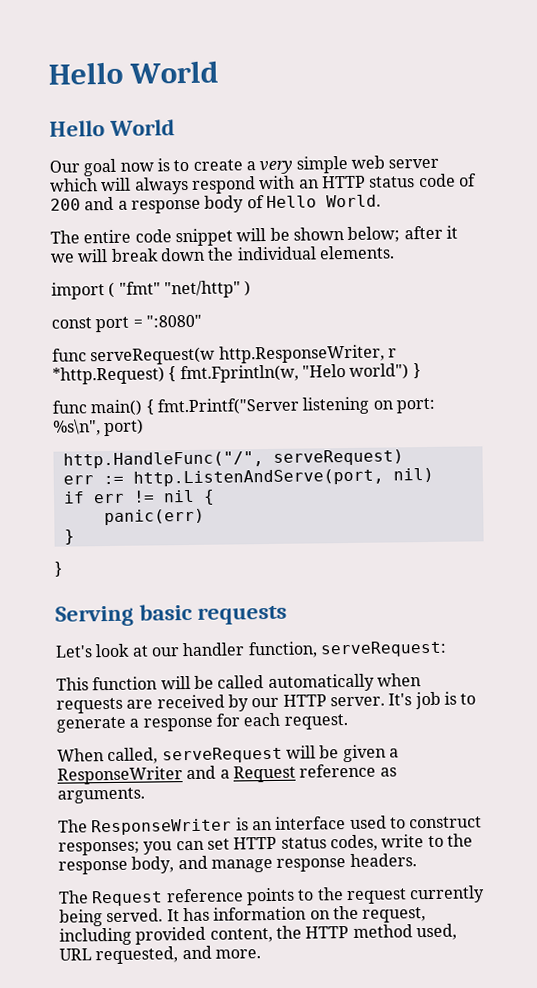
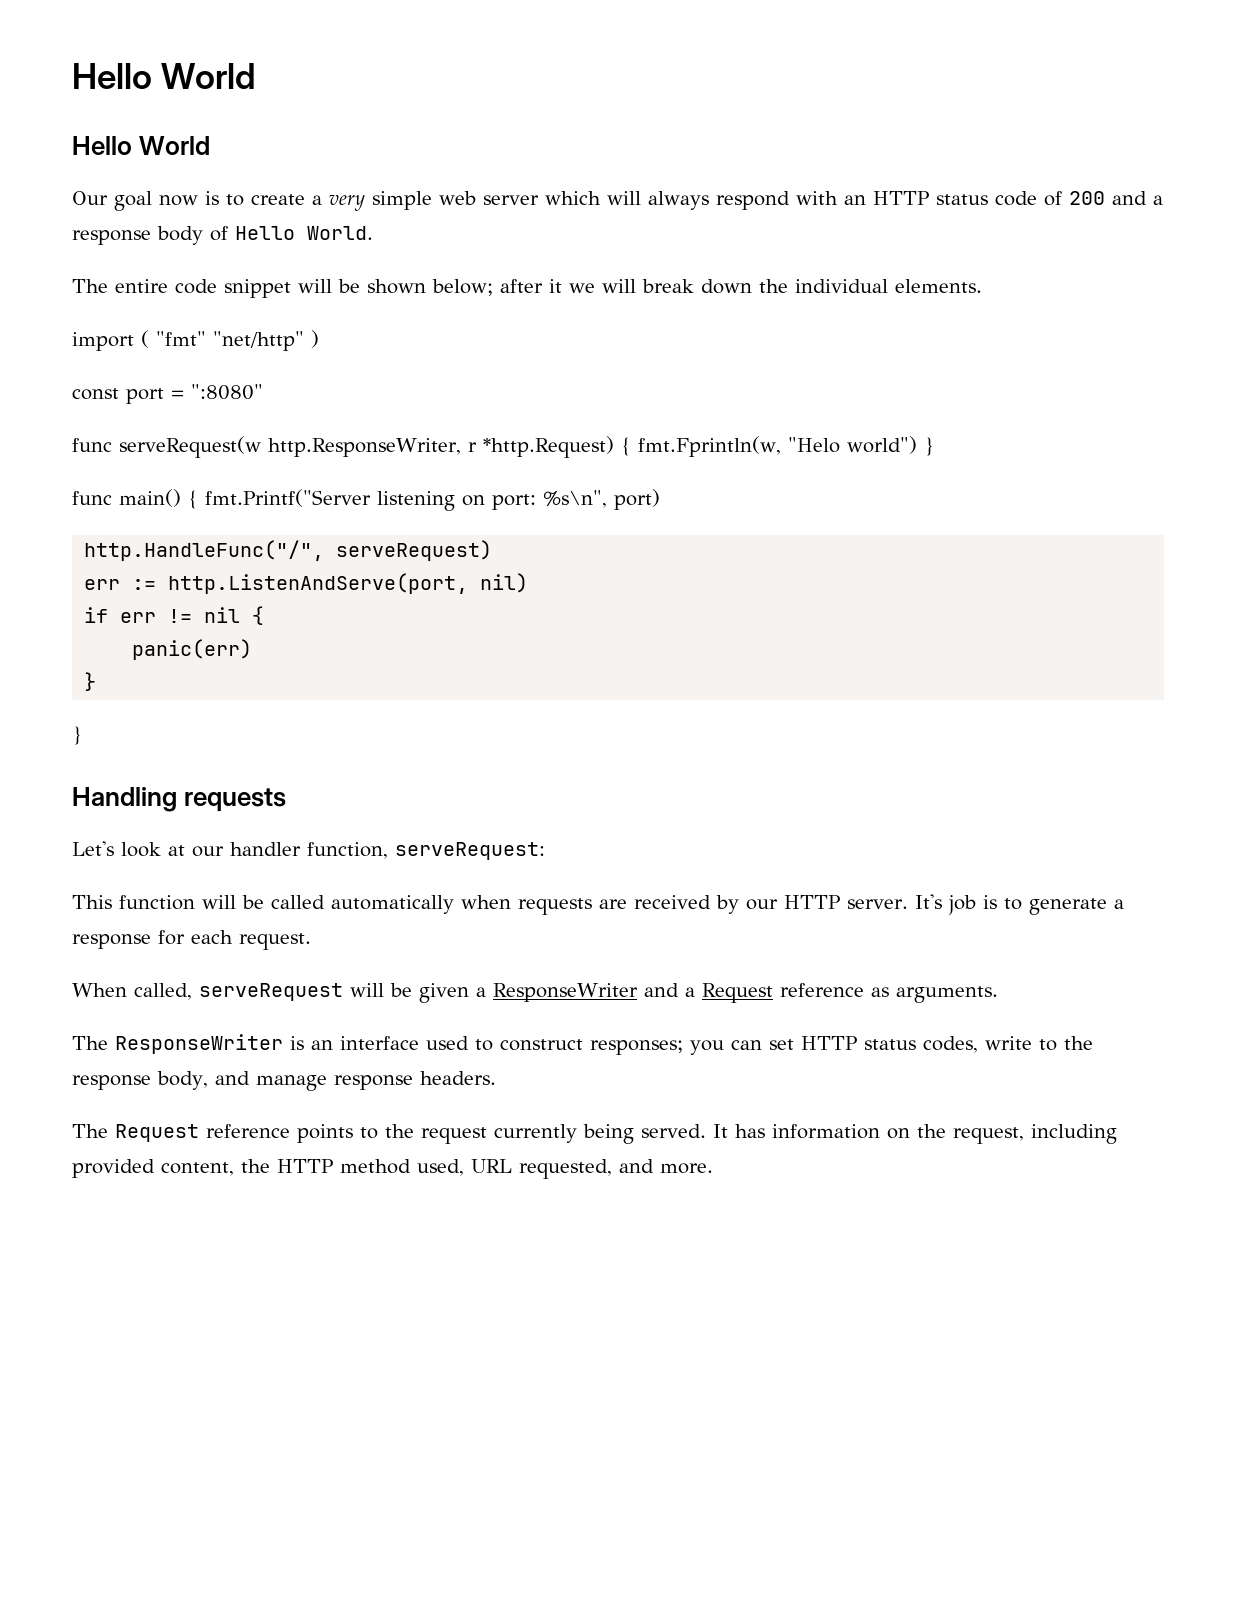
[55,603,194,627] Serving basic -> [72,787,177,812] Handling

